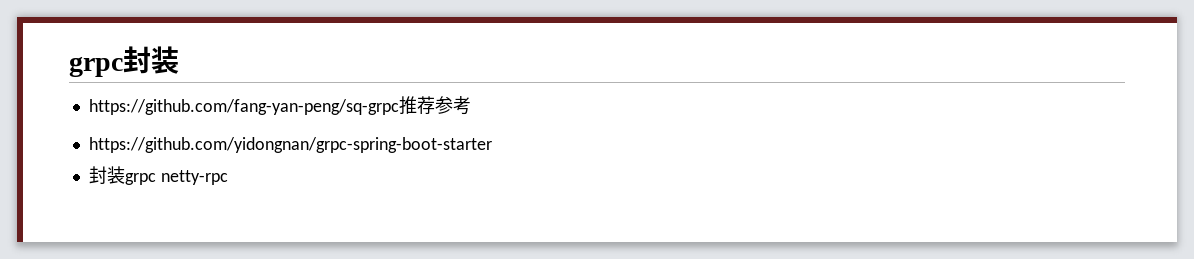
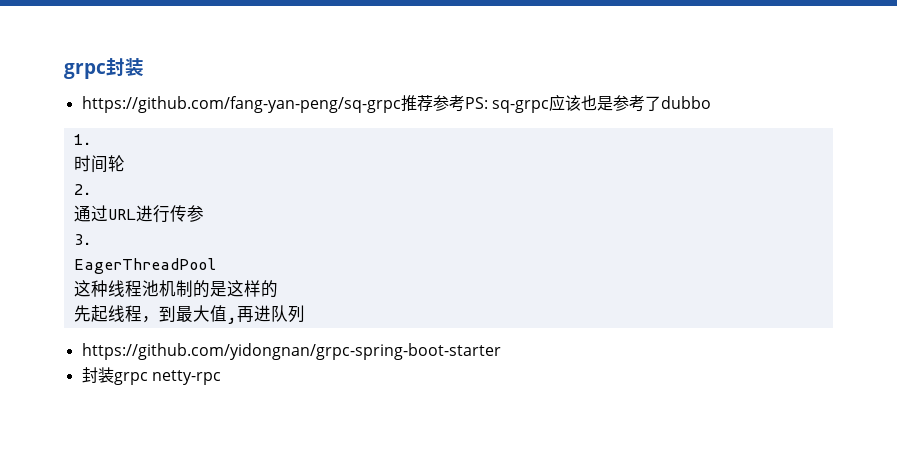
(471, 105) none -> [464,94,711,113] [73,134,92,145] [73,155,125,173] [73,184,92,195] [73,205,204,223] [73,234,92,245] [73,258,216,274] [73,280,278,298] [73,305,305,324] PS: sq-grpc应该也是参考了dubbo // 1. // 时间轮 // 2. // 通过URL进行传参 // 3. // EagerThreadPool // 这种线程池机制的是这样的 // 先起线程，到最大值,再进队列

